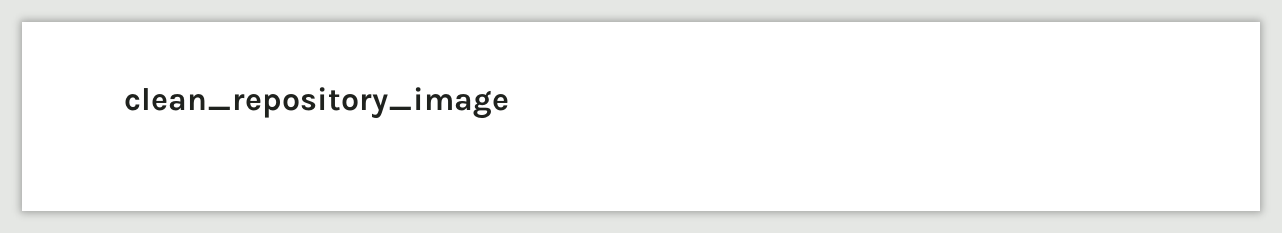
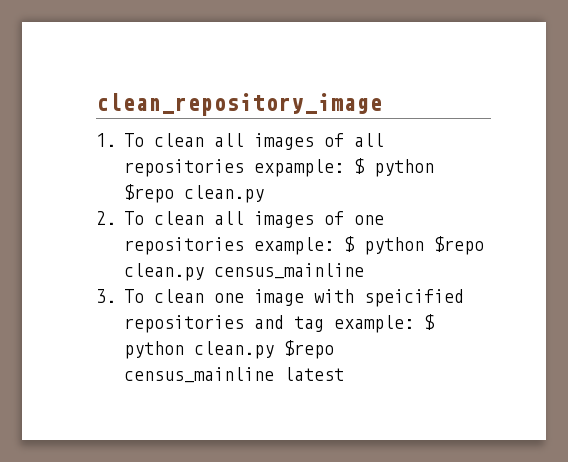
(509, 103) none -> [96,133,384,150] [123,158,434,177] [123,184,264,203] [96,211,384,228] [123,236,484,255] [123,263,364,281] [96,289,464,307] [123,314,435,333] [123,340,334,359] [123,367,344,383] // 1. To clean all images of all repositories expample: $ python $repo clean.py // 2. To clean all images of one repositories example: $ python $repo clean.py census_mainline // 3. To clean one image with speicified repositories and tag example: $ python clean.py $repo census_mainline latest

